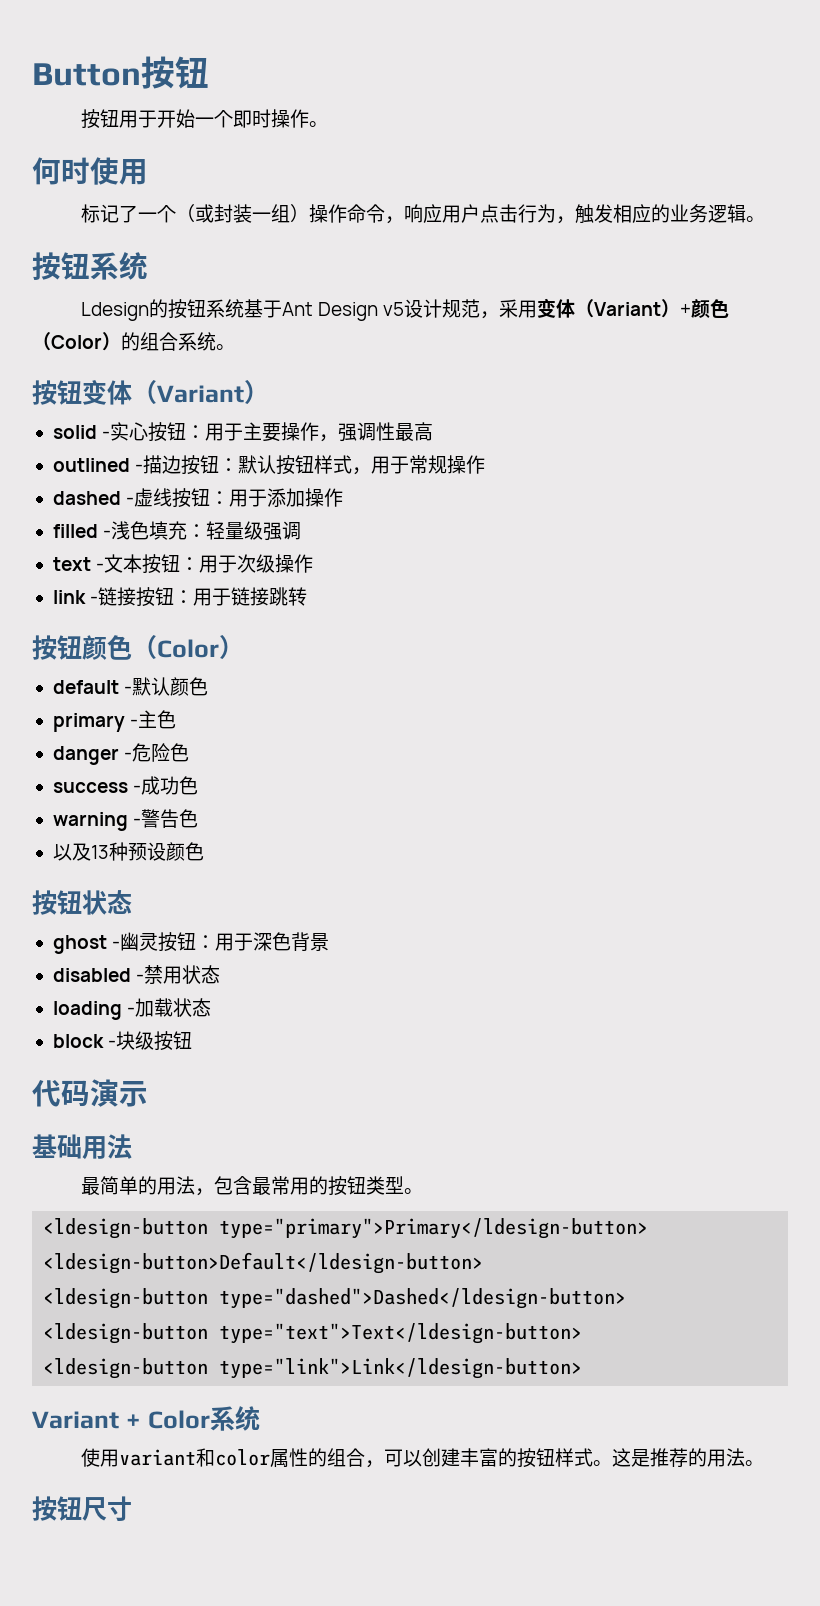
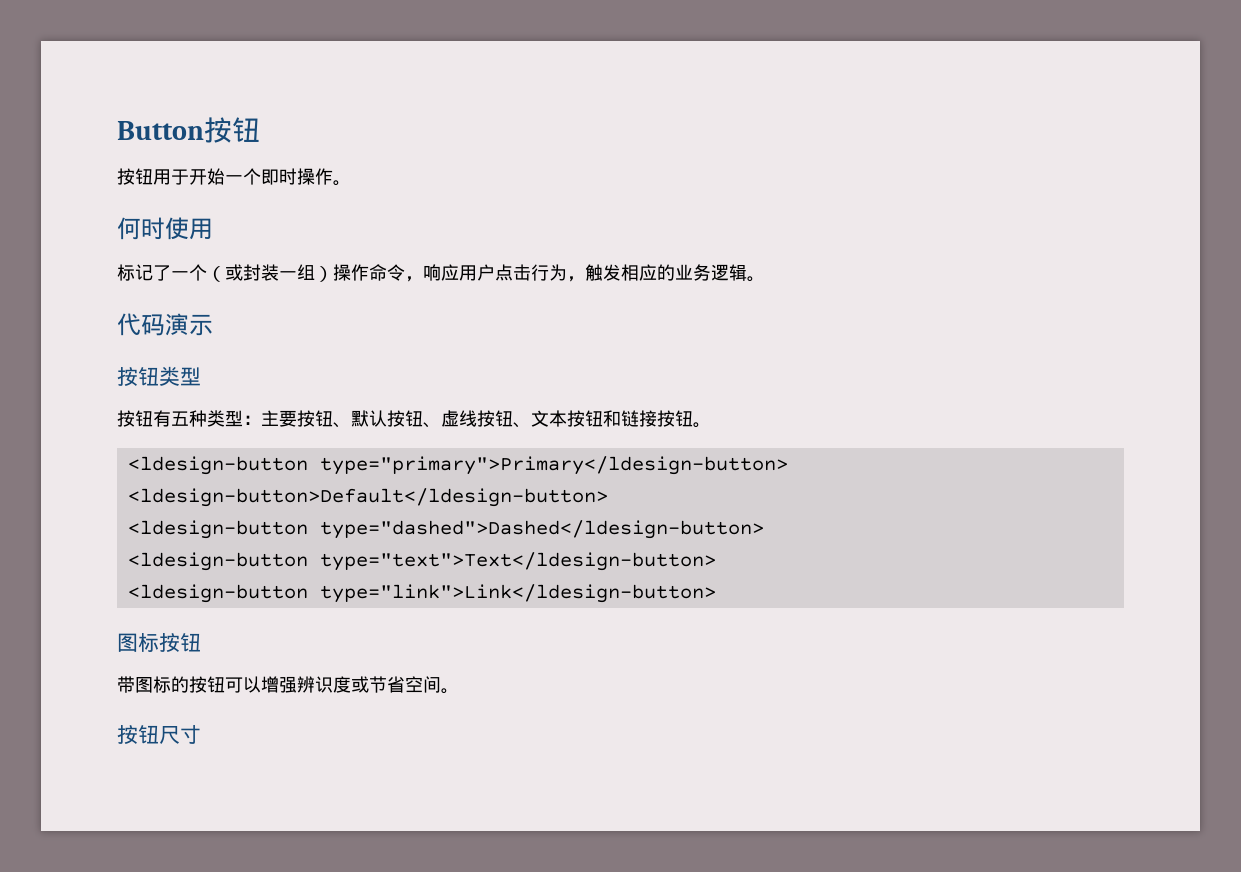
[32,252,148,280] [80,298,729,321] [32,332,235,351] [32,380,269,405] [52,422,434,442] [52,455,486,475] [52,488,344,508] [52,521,302,541] [52,554,314,574] [52,587,308,607] [32,635,244,660] [52,677,209,696] [52,710,177,732] [52,743,190,765] [52,776,199,795] [52,809,199,831] [52,842,204,861] [32,890,132,915] [52,932,330,954] [52,965,221,984] [52,998,212,1020] [52,1031,193,1051] [32,1079,148,1107] [32,1134,132,1160] [80,1176,404,1196] 按钮系统 // Ldesign的按钮系统基于Ant Design v5设计规范，采用变体（Variant）+颜色（Color）的组合系统。 // 按钮变体（Variant） // solid -实心按钮：用于主要操作，强调性最高 // outlined -描边按钮：默认按钮样式，用于常规操作 // dashed -虚线按钮：用于添加操作 // filled -浅色填充：轻量级强调 // text -文本按钮：用于次级操作 // link -链接按钮：用于链接跳转 // 按钮颜色（Color） // default -默认颜色 // primary -主色 // danger -危险色 // success -成功色 // warning -警告色 // 以及13种预设颜色 // 按钮状态 // ghost -幽灵按钮：用于深色背景 // disabled -禁用状态 // loading -加载状态 // block -块级按钮 // 代码演示 // 基础用法 // 最简单的用法，包含最常用的按钮类型 -> [117,313,213,336] [117,366,201,386] [117,410,693,428] 代码演示 // 按钮类型 // 按钮有五种类型：主要按钮、默认按钮、虚线按钮、文本按钮和链接按钮
[32,1406,260,1431] [80,1448,745,1468] Variant + Color系统 // 使用variant和color属性的组合，可以创建丰富的按钮样式。这是推荐的用法 -> [117,633,201,652] [117,676,441,693] 图标按钮 // 带图标的按钮可以增强辨识度或节省空间

